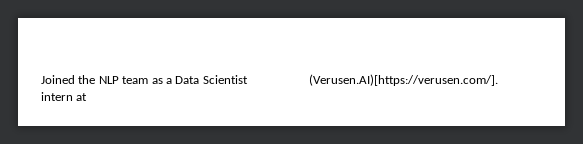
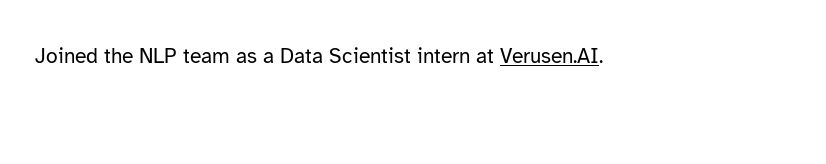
[309,74,498,86] (Verusen.AI)[https://verusen.com/]. -> [500,48,603,63] Verusen.AI.

